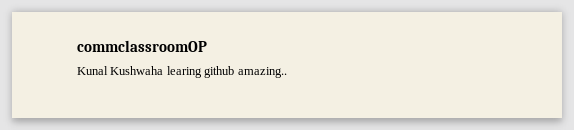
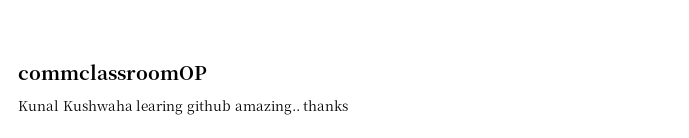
(287, 72) none -> [303,100,349,111] thanks

